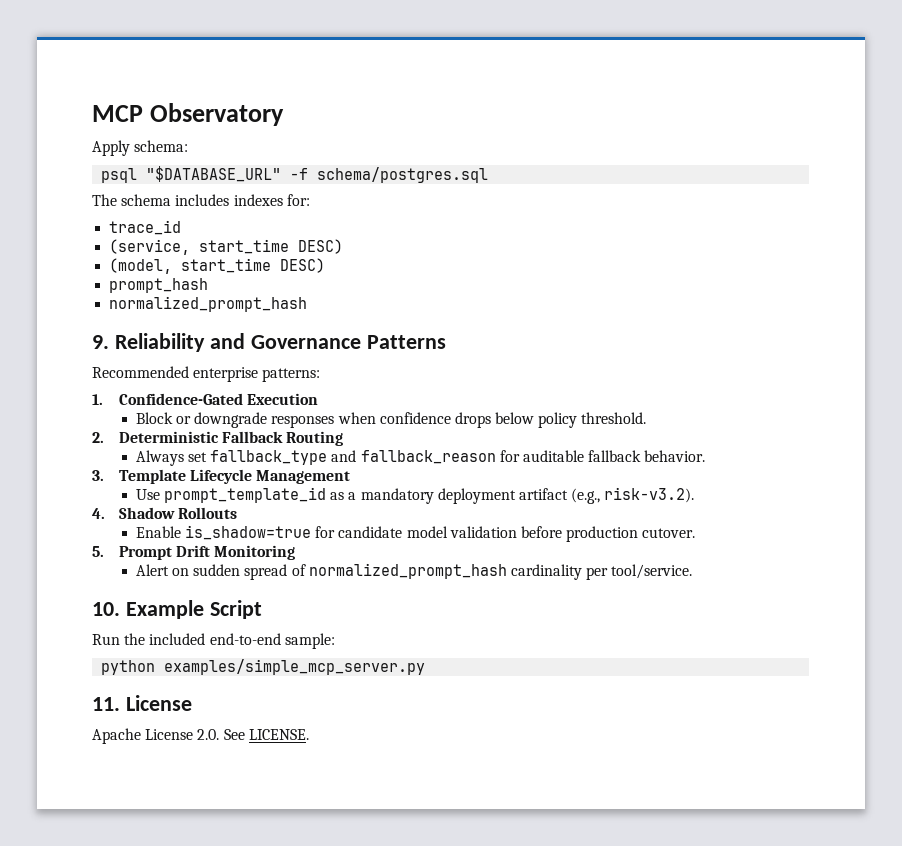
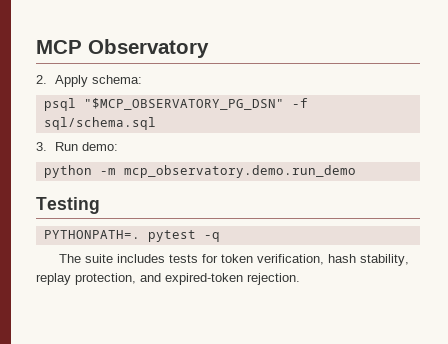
(284, 114) none -> [36,75,47,84] 2.
[146,166,489,183] [92,194,310,206] [109,220,182,235] [109,239,344,255] [109,258,326,274] [109,278,209,293] [109,296,308,312] [92,333,446,352] [92,366,321,382] [92,393,318,405] [135,412,647,428] [92,431,344,446] [135,450,706,466] [92,469,351,484] [135,487,695,504] [92,507,237,519] [135,525,696,542] [92,545,296,560] [135,563,693,580] [92,600,262,619] [92,633,335,649] [101,659,426,675] [92,695,192,711] [92,728,309,744] "$DATABASE_URL" -f schema/postgres.sql // The schema includes indexes for: // trace_id // (service, start_time DESC) // (model, start_time DESC) // prompt_hash // normalized_prompt_hash // 9. Reliability and Governance Patterns // Recommended enterprise patterns: // 1. Confidence-Gated Execution // Block or downgrade responses when confidence drops below policy threshold. // 2. Deterministic Fallback Routing // Always set fallback_type and fallback_reason for auditable fallback behavior. // 3. Template Lifecycle Management // Use prompt_template_id as a mandatory deployment artifact (e.g., risk-v3.2). // 4. Shadow Rollouts // Enable is_shadow=true for candidate model validation before production cutover. // 5. Prompt Drift Monitoring // Alert on sudden spread of normalized_prompt_hash cardinality per tool/service. // 10. Example Script // Run the included end-to-end sample: // python examples/simple_mcp_server.py // 11. License // Apache License 2.0. See LICENSE. -> [83,98,308,110] [43,117,156,130] [36,142,118,151] [43,165,356,178] [36,197,100,214] [43,230,220,242] [59,254,410,266] [36,273,300,285] "$MCP_OBSERVATORY_PG_DSN" -f sql/schema.sql // 3. Run demo: // python -m mcp_observatory.demo.run_demo // Testing // PYTHONPATH=. pytest -q // The suite includes tests for token verification, hash stability, replay protection, and expired-token rejection.

